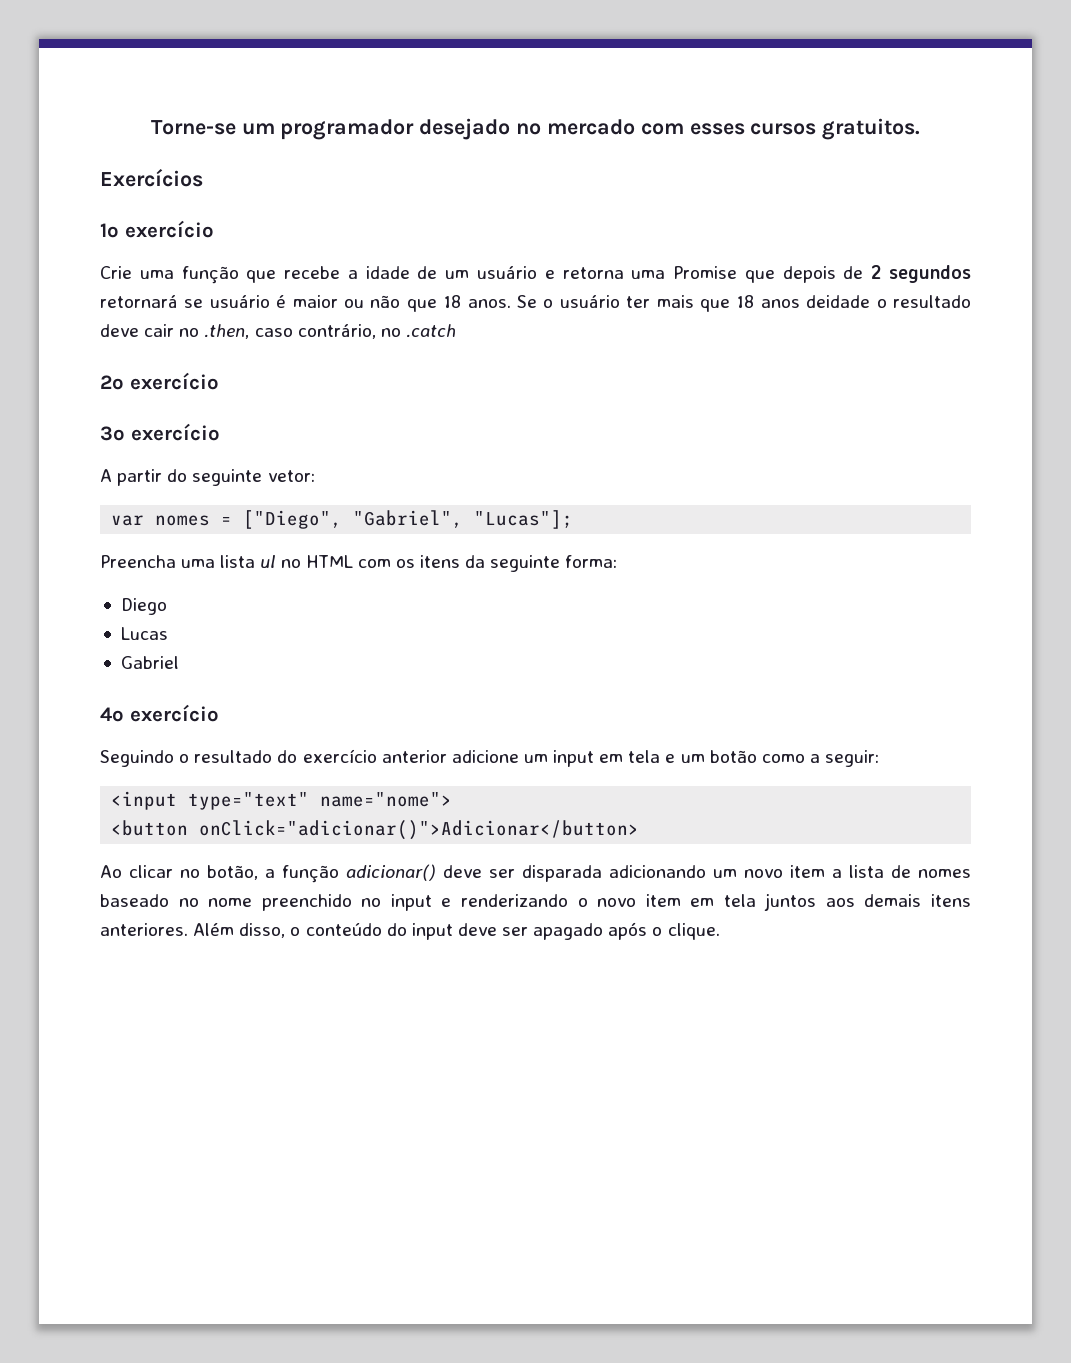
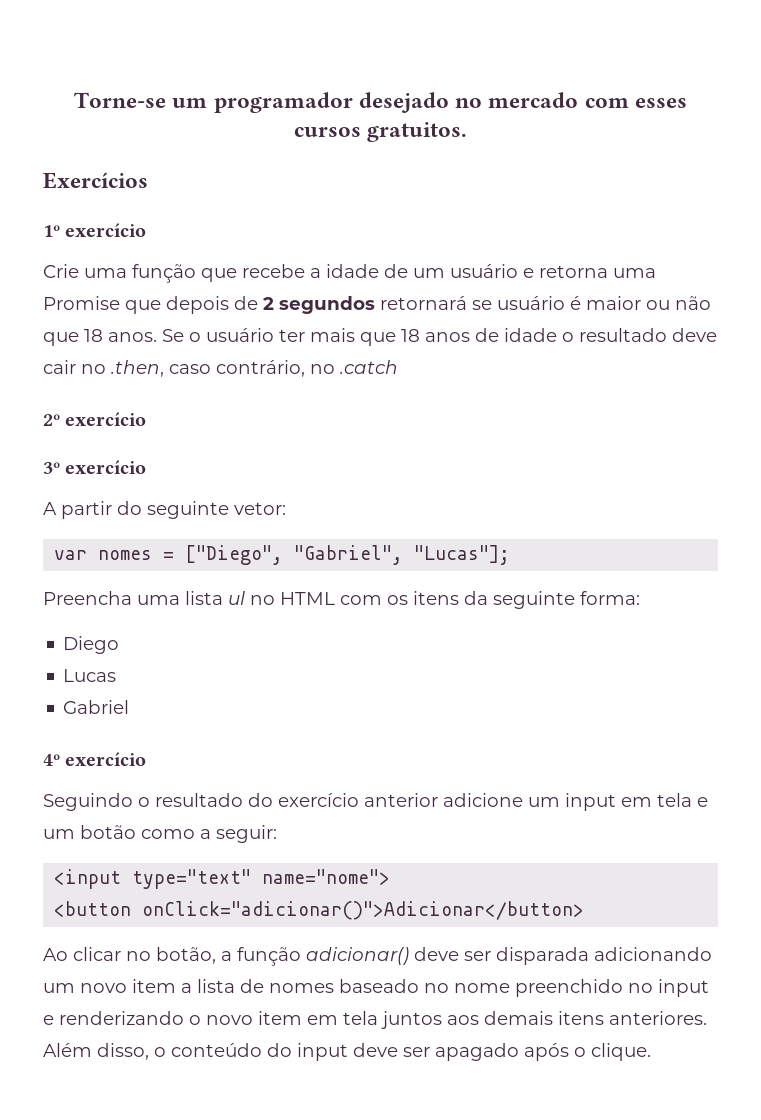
[806,295,871,308] deidade -> [475,328,557,342] de idade

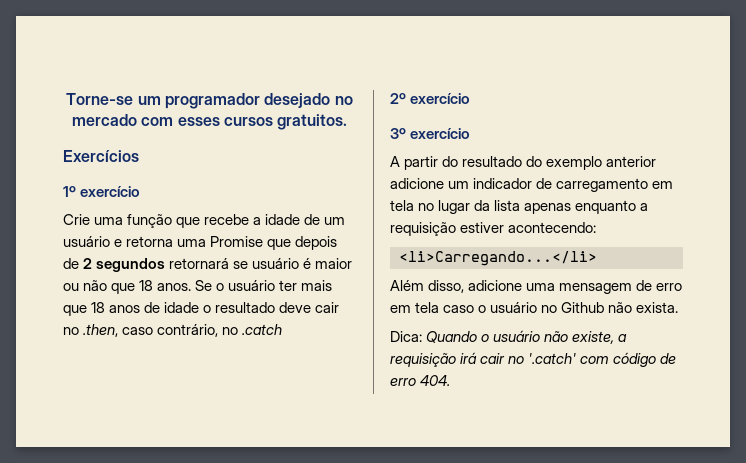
[147,501,286,519] [54,545,511,565] [43,591,640,609] [63,636,120,654] [63,669,117,682] [63,700,130,714] [43,752,147,766] [43,793,150,811] seguinte vetor: // var nomes = ["Diego", "Gabriel", "Lucas"]; // Preencha uma lista ul no HTML com os itens da seguinte forma: // Diego // Lucas // Gabriel // 4º exercício // Seguindo o -> (459, 161) none
[278,793,359,807] exercício -> [546,156,603,170] exemplo
[565,793,708,811] [43,825,277,843] [54,869,391,889] [54,901,585,920] [43,947,712,966] [43,979,709,997] [43,1011,707,1029] [43,1043,651,1061] input em tela e um botão como a seguir: // <input type="text" name="nome"> // <button onClick="adicionar()">Adicionar</button> // Ao clicar no botão, a função adicionar() deve ser disparada adicionando um novo item a lista de nomes baseado no nome preenchido no input e renderizando o novo item em tela juntos aos demais itens anteriores. Além disso, o conteúdo do input deve ser apagado após o clique. -> [473,178,674,192] [390,200,649,214] [390,222,597,236] [399,251,597,266] [390,280,683,294] [390,302,679,313] [390,330,628,344] [390,352,677,367] [390,375,451,386] indicador de carregamento em tela no lugar da lista apenas enquanto a requisição estiver acontecendo: // <li>Carregando...</li> // Além disso, adicione uma mensagem de erro em tela caso o usuário no Github não exista. // Dica: Quando o usuário não existe, a requisição irá cair no '.catch' com código de erro 404.

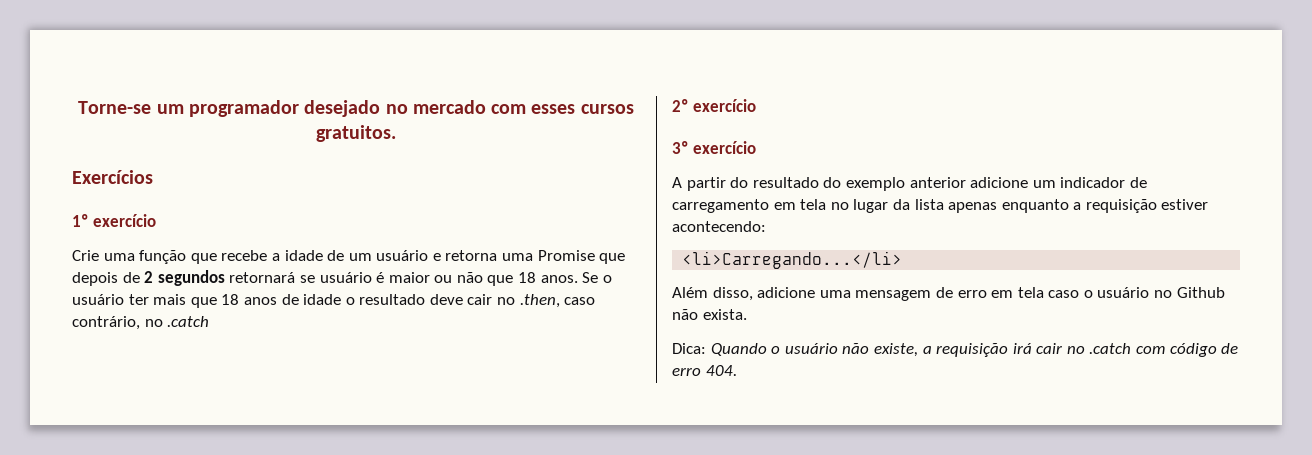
[528,353,577,364] '.catch' -> [1089,343,1132,354] .catch

